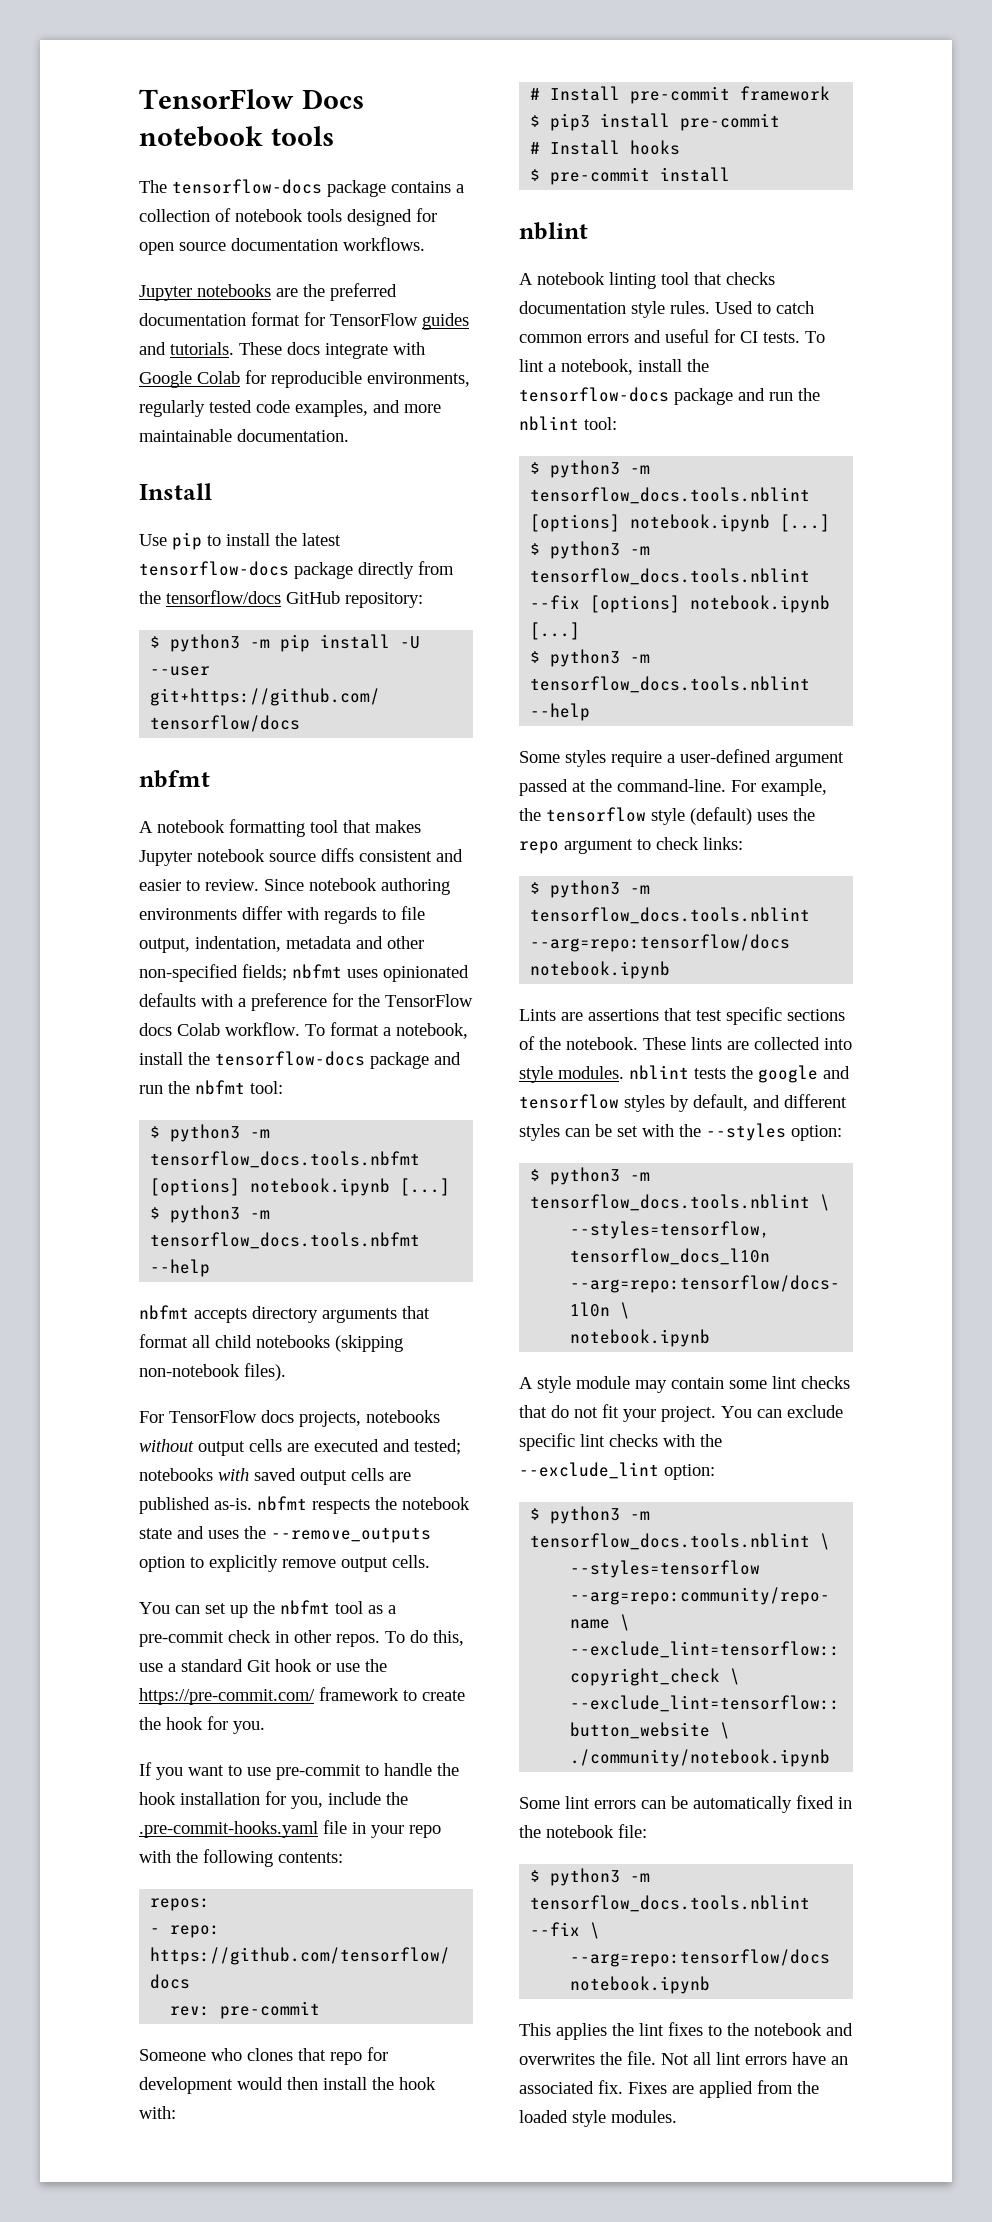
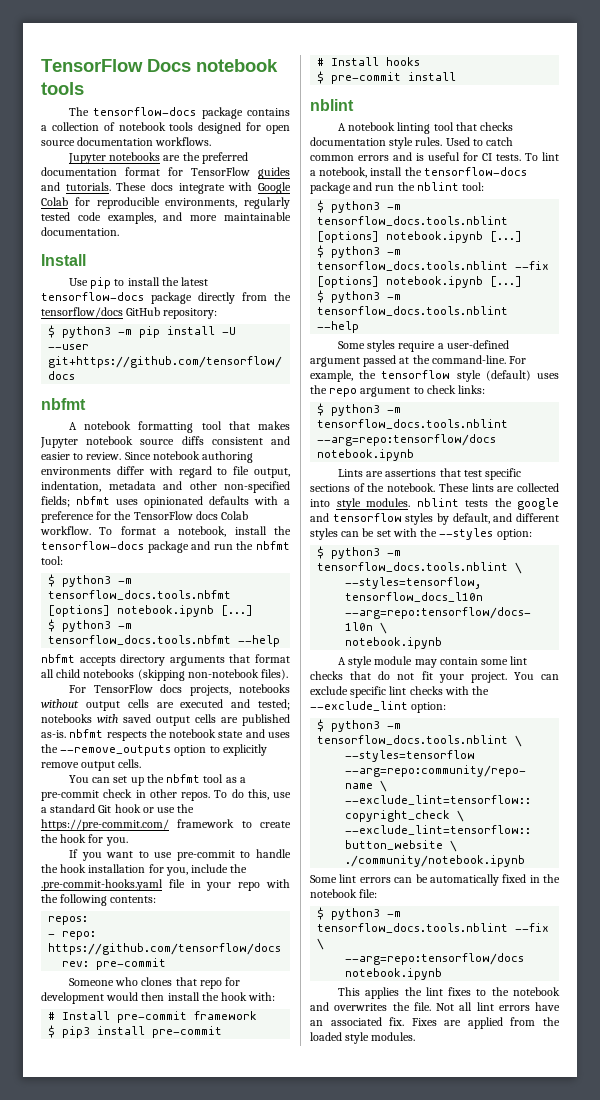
[324,907,377,924] regards -> [178,466,212,478] regard
(661, 336) none -> [416,153,424,161] is

